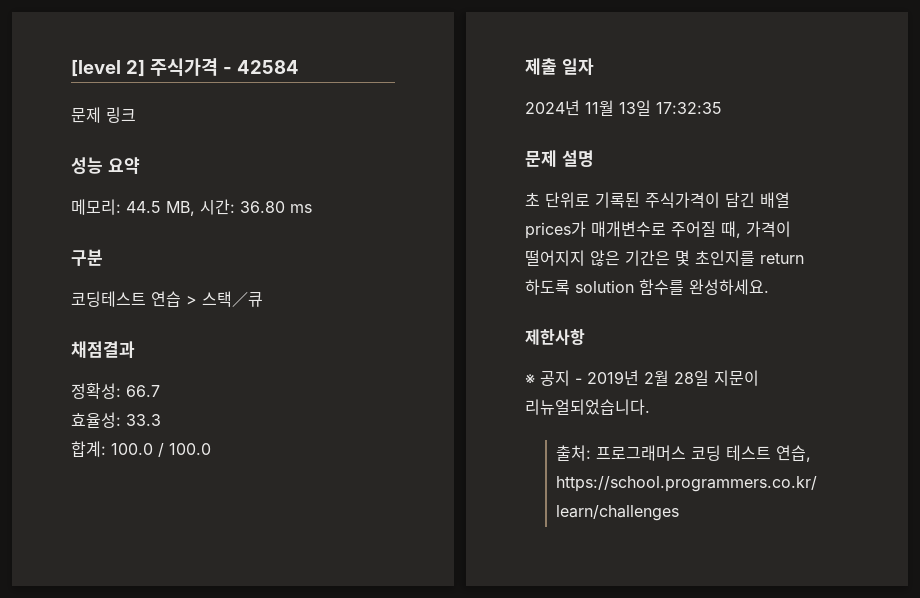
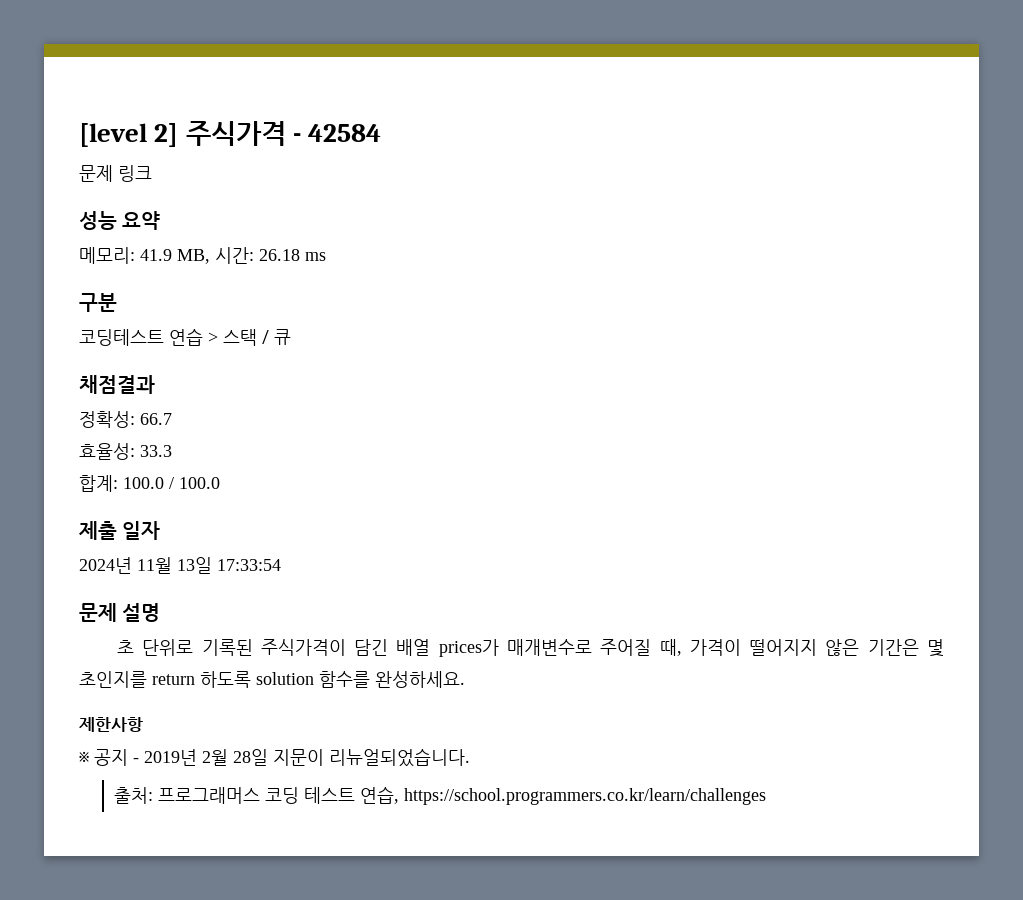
[126,201,161,213] 44.5 -> [140,249,172,261] 41.9
[240,201,285,213] 36.80 -> [259,249,300,261] 26.18
[656,102,722,114] 17:32:35 -> [217,559,281,571] 17:33:54

